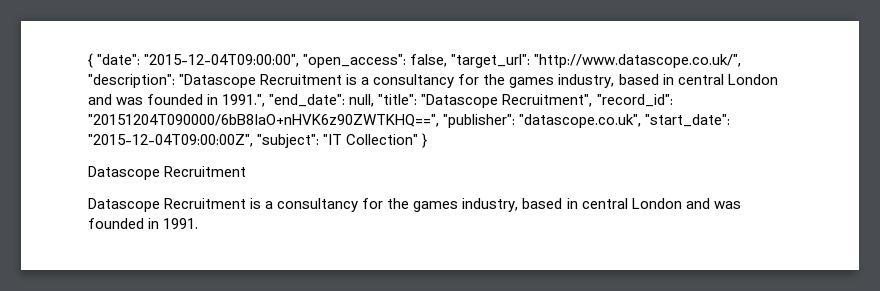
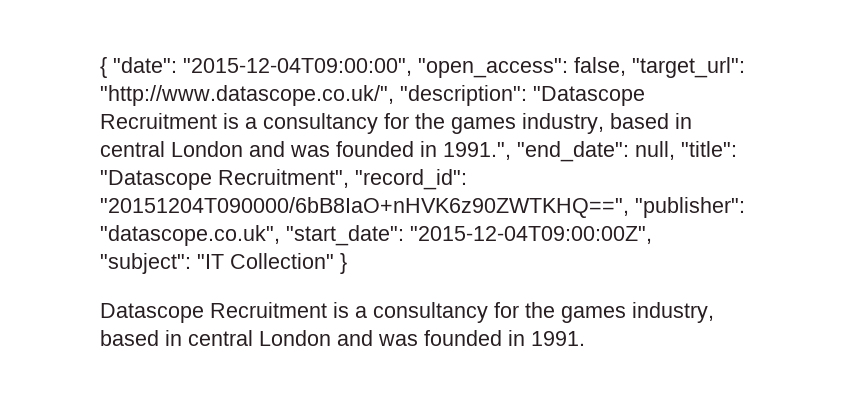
[88,198,247,212] // Datascope Recruitment -> (327, 310) none

